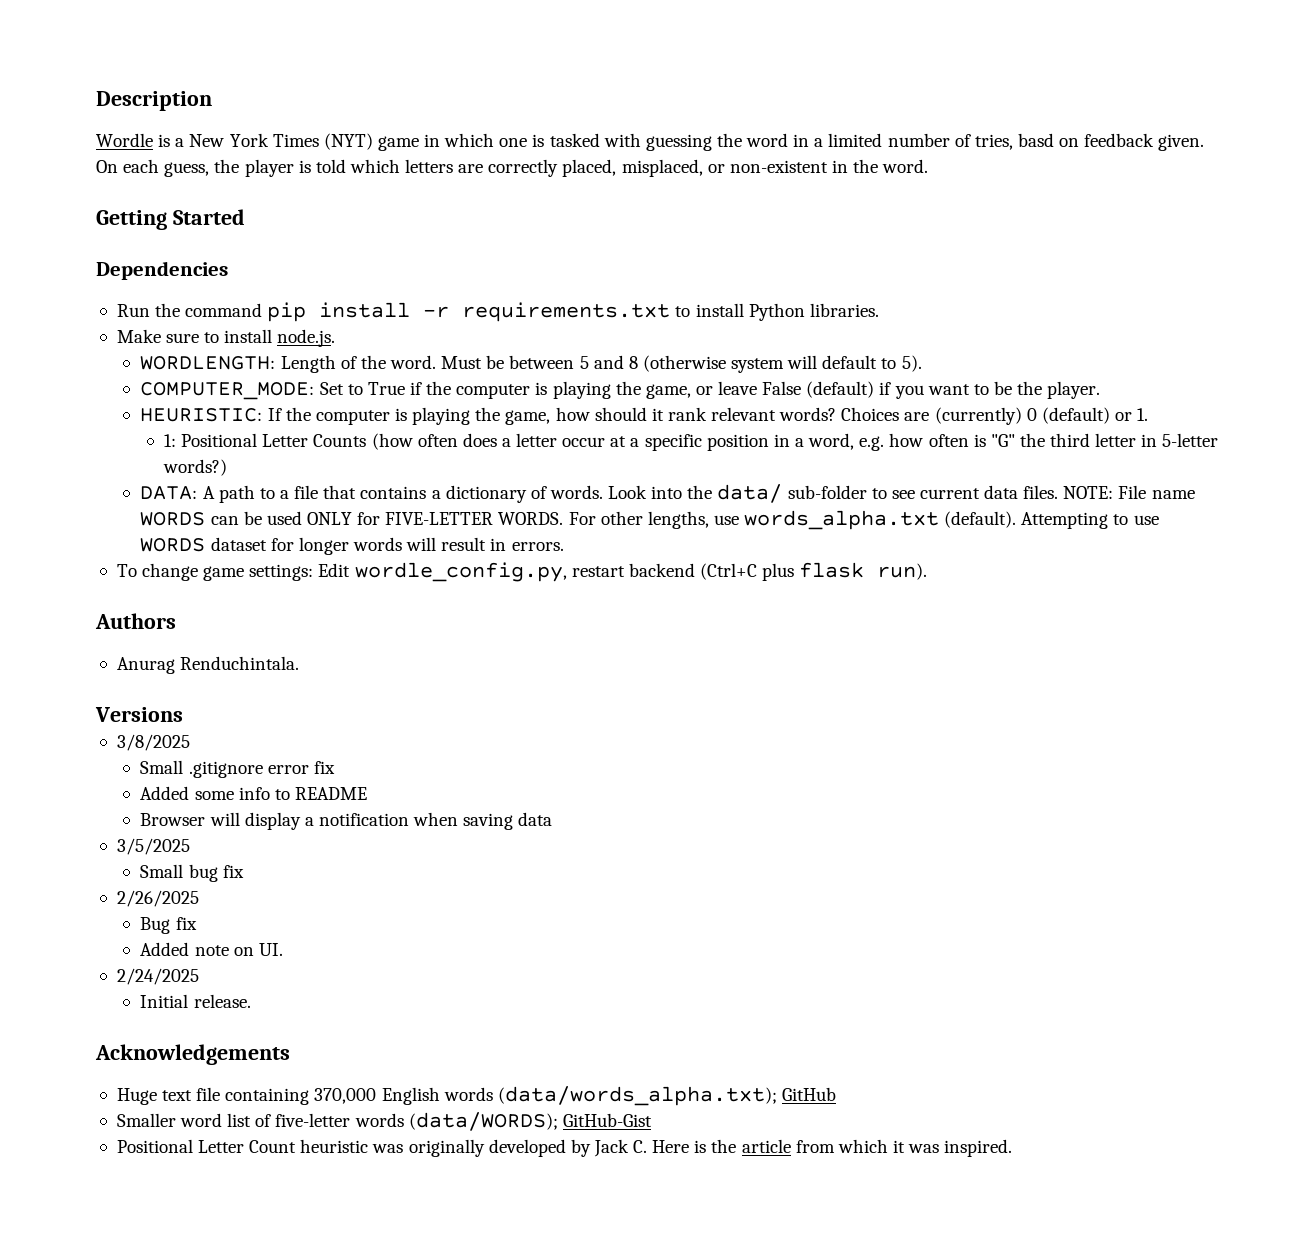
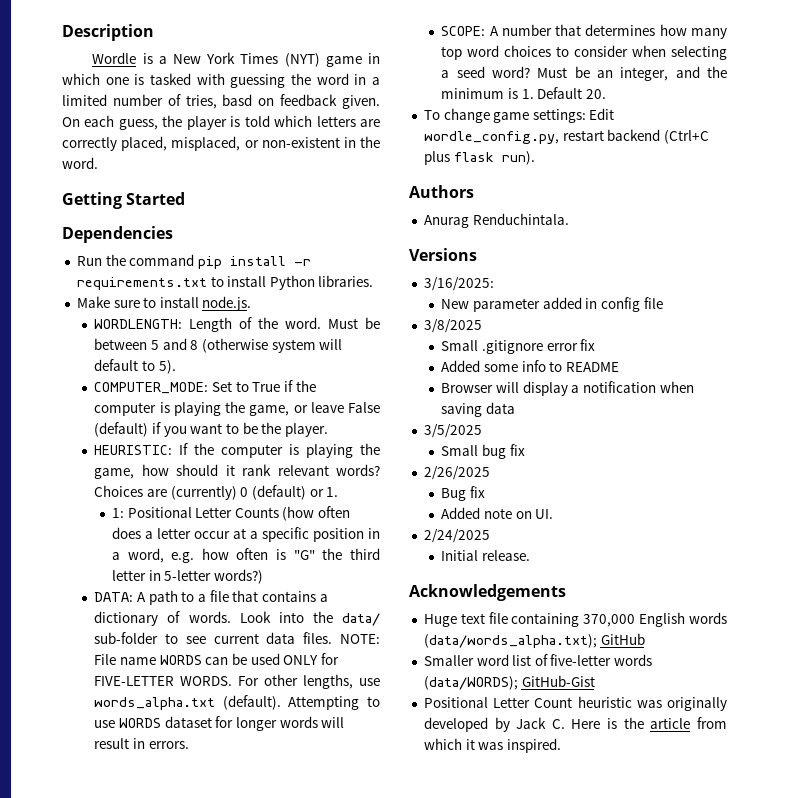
(564, 546) none -> [441,24,727,39] [441,45,727,60] [441,66,727,81] [441,87,606,99] // SCOPE: A number that determines how many top word choices to consider when selecting a seed word? Must be an integer, and the minimum is 1. Default 20.
(183, 714) none -> [423,277,494,291] [441,297,663,312] // 3/16/2025: // New parameter added in config file

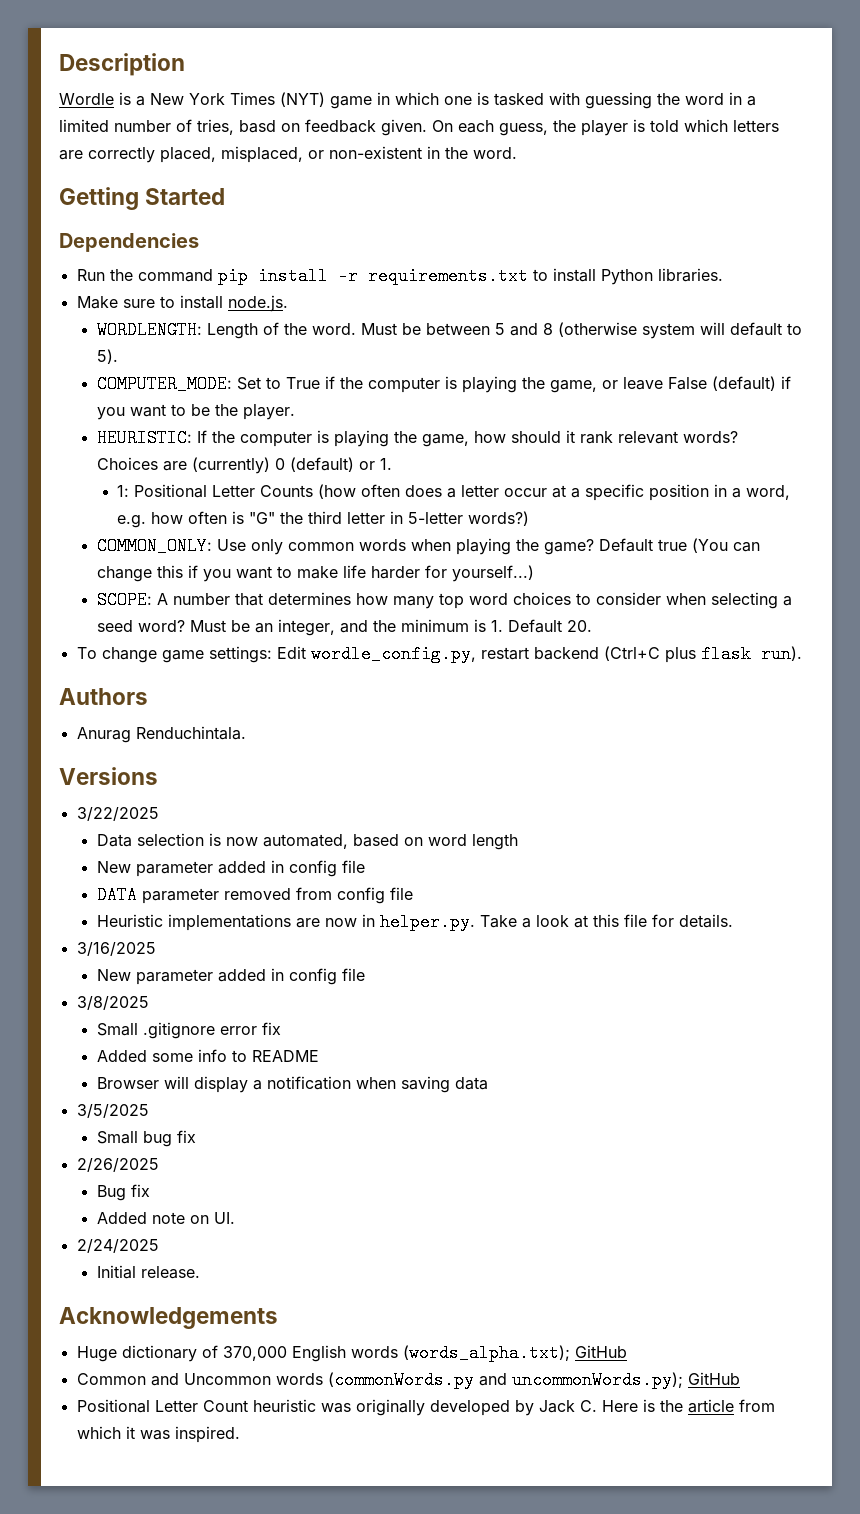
[94,590,328,605] [94,611,380,626] [94,632,381,644] [94,653,339,665] [94,674,380,689] [94,695,380,710] [94,716,345,731] [94,738,189,749] DATA: A path to a file that contains a dictionary of words. Look into the data/ sub-folder to see current data files. NOTE: File name WORDS can be used ONLY for FIVE-LETTER WORDS. For other lengths, use words_alpha.txt (default). Attempting to use WORDS dataset for longer words will result in errors. -> [96,537,760,555] [96,565,534,582] COMMON_ONLY: Use only common words when playing the game? Default true (You can change this if you want to make life harder for yourself...)
[423,277,494,291] 3/16/2025: -> [76,807,159,821] [96,833,518,850] [96,860,365,877] [96,886,413,904] [96,913,733,931] [76,942,156,956] 3/22/2025 // Data selection is now automated, based on word length // New parameter added in config file // DATA parameter removed from config file // Heuristic implementations are now in helper.py. Take a look at this file for details. // 3/16/2025
[460,612,580,627] text file containing -> [121,1345,218,1362] dictionary of
[423,633,645,648] [423,654,653,666] [423,675,595,690] (data/words_alpha.txt); GitHub // Smaller word list of five-letter words (data/WORDS); GitHub-Gist -> [402,1344,627,1362] [76,1371,740,1389] (words_alpha.txt); GitHub // Common and Uncommon words (commonWords.py and uncommonWords.py); GitHub

